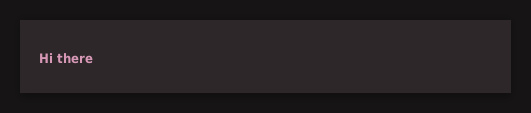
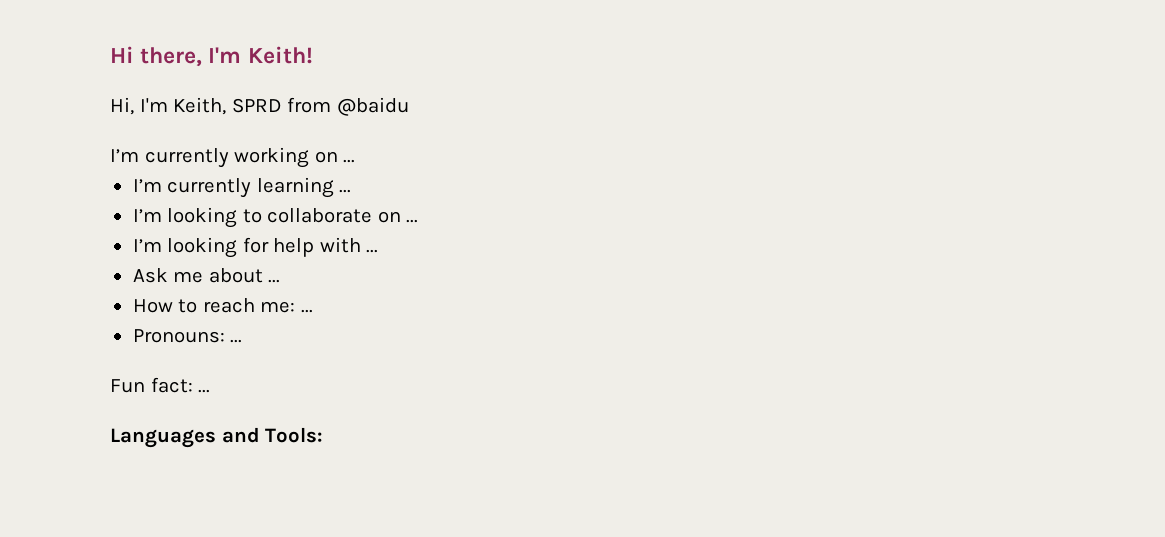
[57,53,93,64] there -> [140,46,313,67] [110,97,409,116] [110,147,356,168] [132,177,352,198] [132,207,419,228] [132,237,379,258] [132,268,281,283] [132,298,313,313] [132,329,243,343] [110,377,211,393] [110,427,324,448] there, I'm Keith! // Hi, I'm Keith, SPRD from @baidu // I’m currently working on ... // I’m currently learning ... // I’m looking to collaborate on ... // I’m looking for help with ... // Ask me about ... // How to reach me: ... // Pronouns: ... // Fun fact: ... // Languages and Tools:

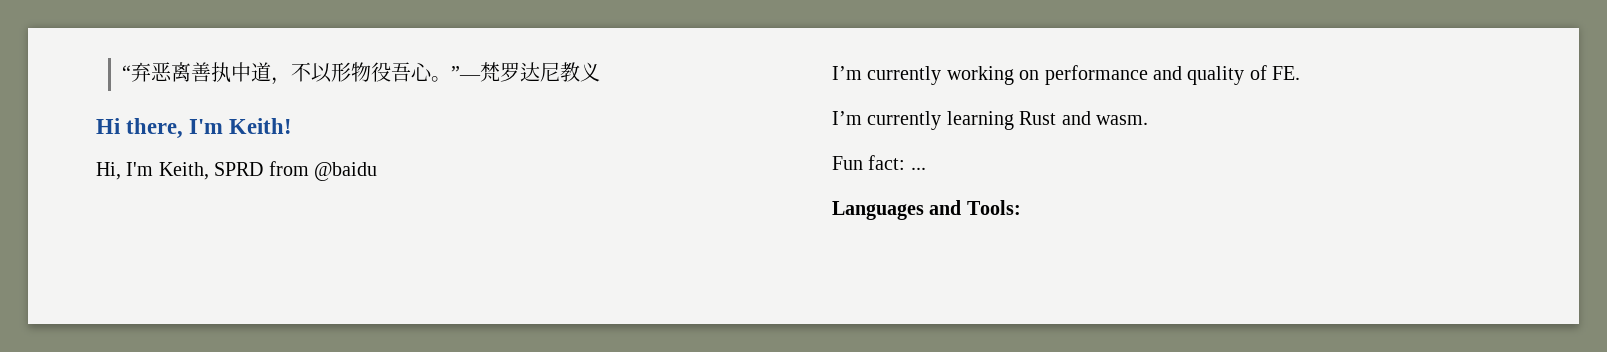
(110, 54) none -> [122,62,601,85] “弃恶离善执中道，不以形物役吾心。”—梵罗达尼教义 //
[343,159,356,163] [132,177,352,198] [132,207,419,228] [132,237,379,258] [132,268,281,283] [132,298,313,313] [132,329,243,343] ... // I’m currently learning ... // I’m looking to collaborate on ... // I’m looking for help with ... // Ask me about ... // How to reach me: ... // Pronouns: ... -> [1044,65,1301,85] [832,111,1148,130] performance and quality of FE. // I’m currently learning Rust and wasm.

